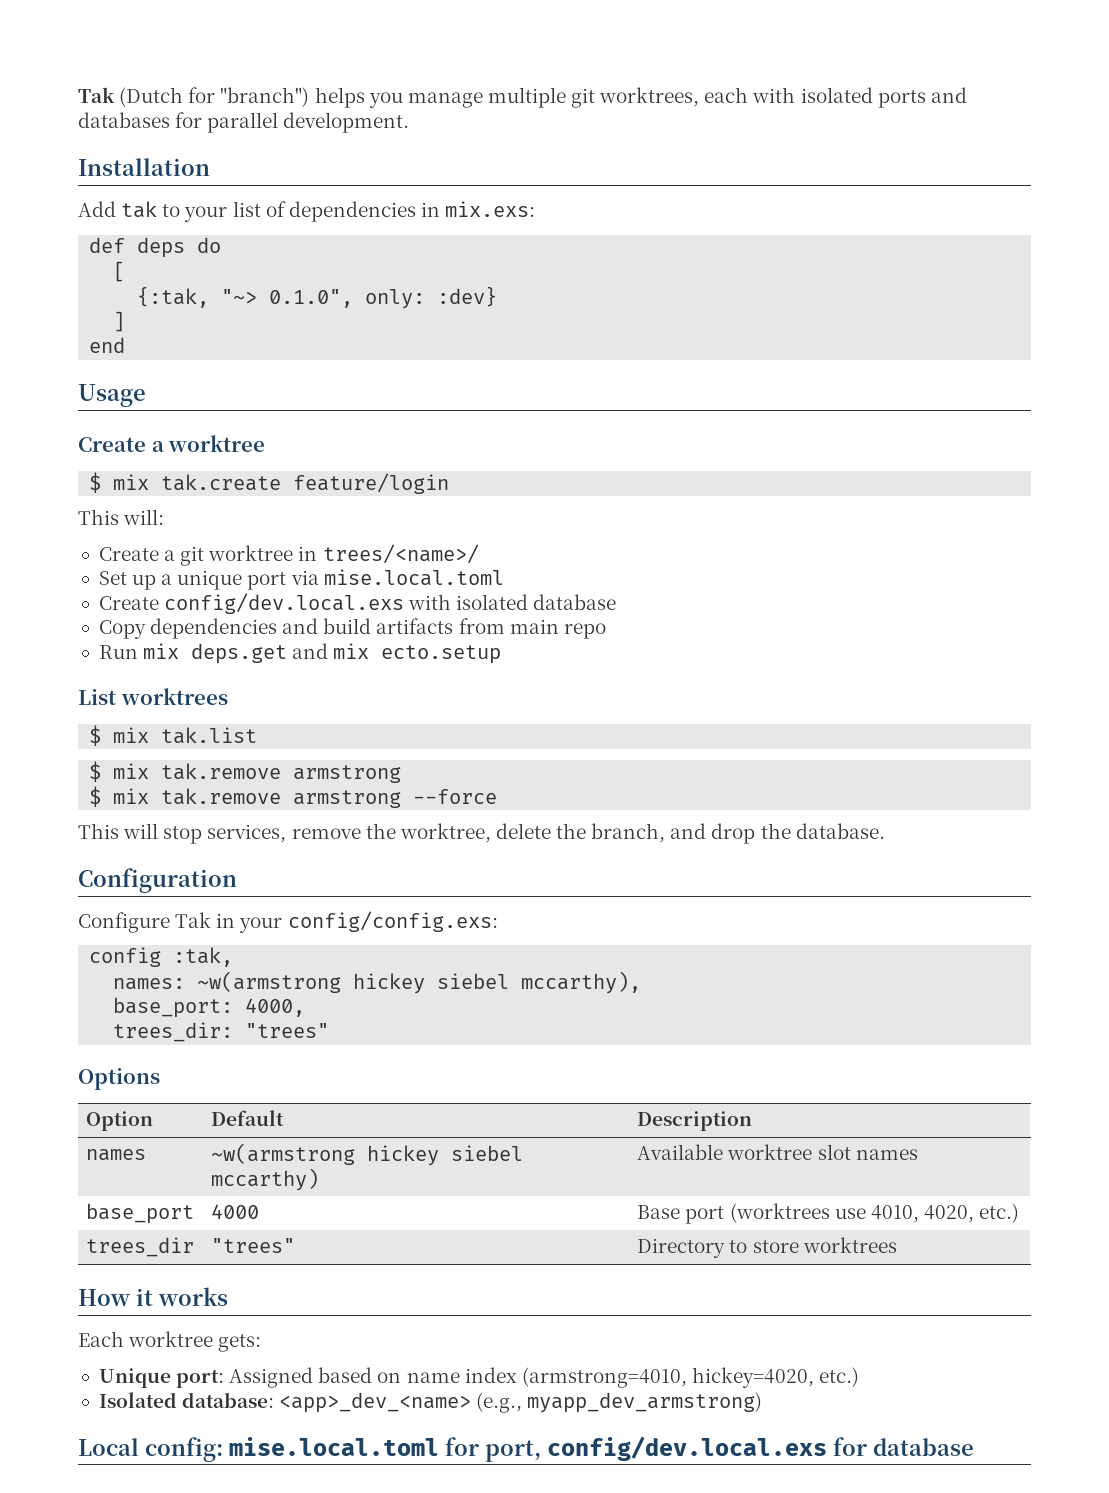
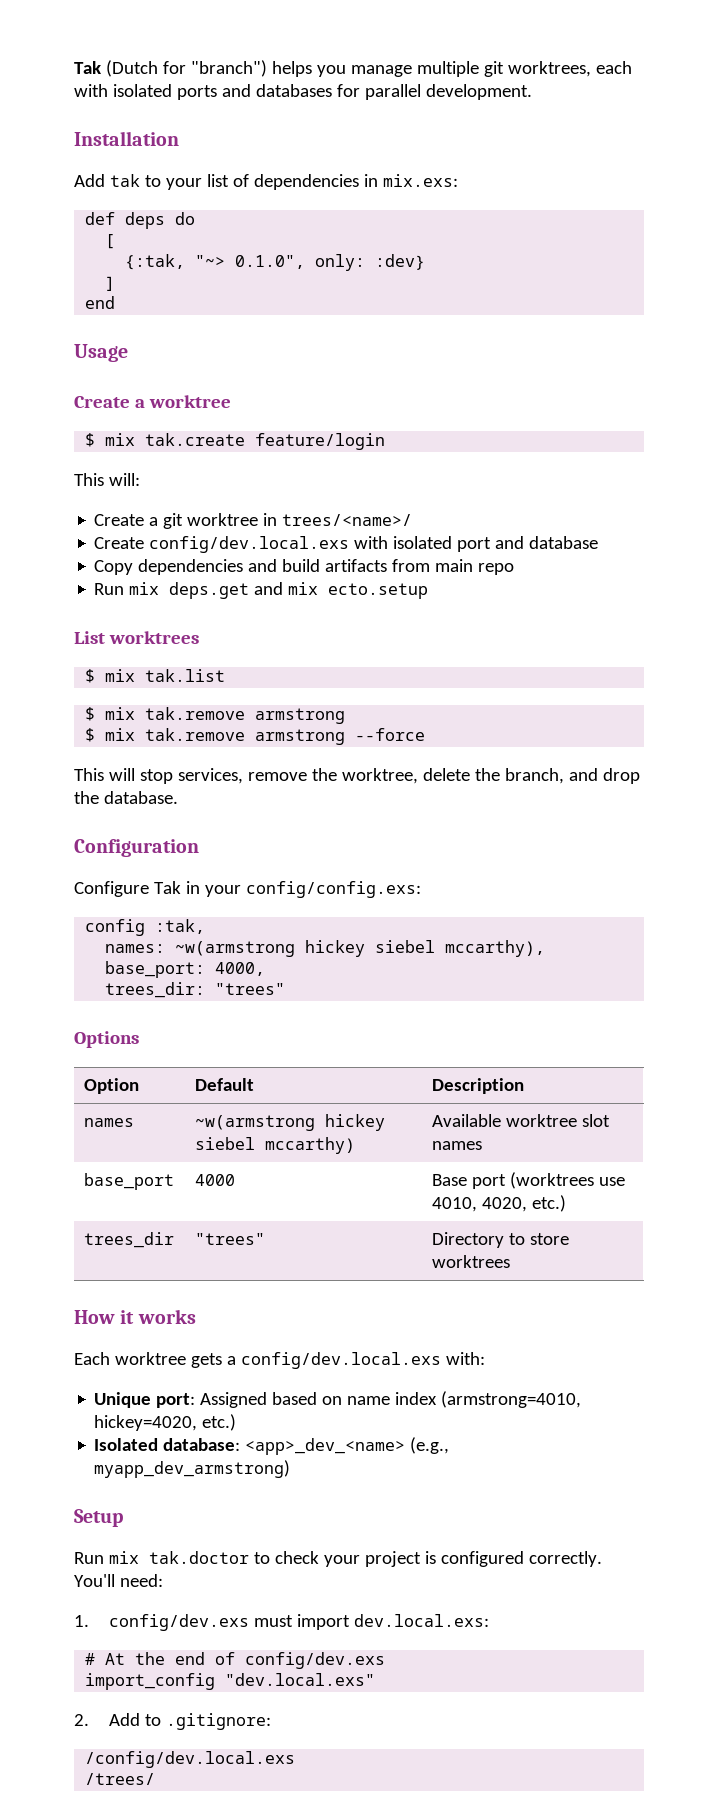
[98,569,504,590] // Set up a unique port via mise.local.toml -> (413, 520) none
(529, 602) none -> [457,536,525,552] port and
[218,1334,262,1352] gets: -> [190,1352,485,1369] gets a config/dev.local.exs with:
[78,1436,974,1462] Local config: mise.local.toml for port, config/dev.local.exs for database -> [74,1509,123,1527] [74,1551,602,1567] [74,1574,163,1587] [74,1614,489,1631] [85,1652,386,1669] [85,1673,376,1690] [74,1713,271,1730] [85,1751,296,1768] [85,1773,156,1785] Setup // Run mix tak.doctor to check your project is configured correctly. You'll need: // 1. config/dev.exs must import dev.local.exs: // # At the end of config/dev.exs // import_config "dev.local.exs" // 2. Add to .gitignore: // /config/dev.local.exs // /trees/

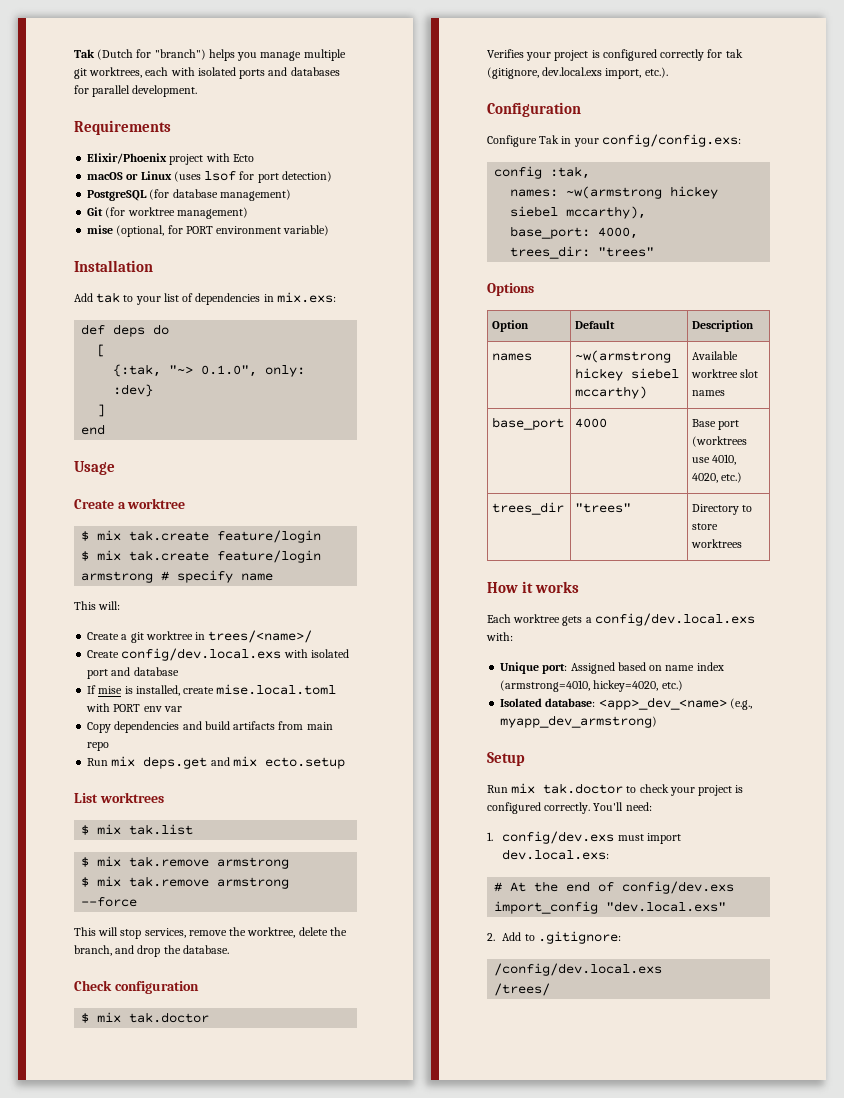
(532, 92) none -> [74,120,171,135] [87,153,254,165] [87,171,332,183] [87,189,291,201] [87,207,248,219] [87,225,330,237] // Requirements // Elixir/Phoenix project with Ecto // macOS or Linux (uses lsof for port detection) // PostgreSQL (for database management) // Git (for worktree management) // mise (optional, for PORT environment variable)
(386, 441) none -> [81,550,322,563] [81,570,274,583] // $ mix tak.create feature/login armstrong # specify name
(599, 542) none -> [87,684,337,696] [86,703,182,712] // If mise is installed, create mise.local.toml with PORT env var
(178, 797) none -> [74,980,199,994] [81,1012,210,1023] [487,49,743,61] [487,67,668,79] // Check configuration // $ mix tak.doctor // Verifies your project is configured correctly for tak (gitignore, dev.local.exs import, etc.).

